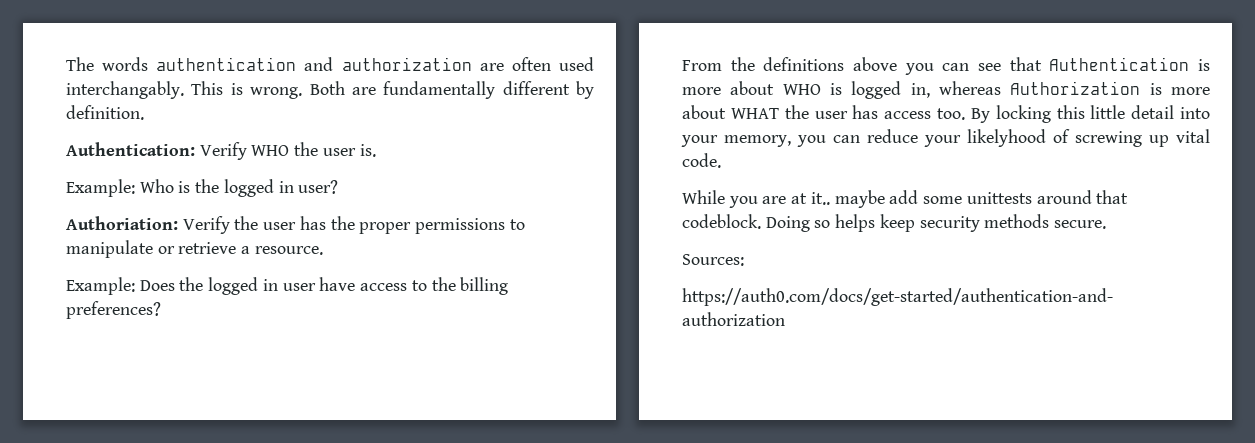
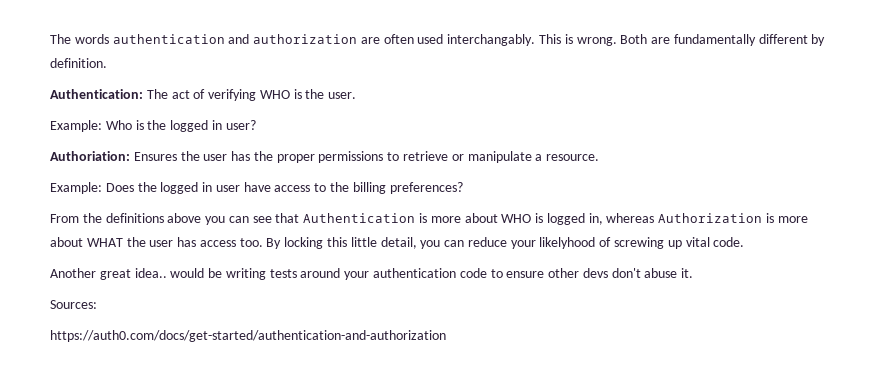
[199,142,376,160] Verify WHO the user is. -> [146,89,357,101] The act of verifying WHO is the user.
[182,216,230,234] Verify -> [133,152,177,161] Ensures
[66,240,237,258] manipulate or retrieve -> [403,151,532,163] retrieve or manipulate
[1131,105,1210,119] [681,135,791,147] detail into your memory, -> [380,237,417,249] detail,
[682,190,1129,208] [682,214,1107,232] While you are at it.. maybe add some unittests around that codeblock. Doing so helps keep security methods secure. -> [50,268,694,280] Another great idea.. would be writing tests around your authentication code to ensure other devs don't abuse it.

